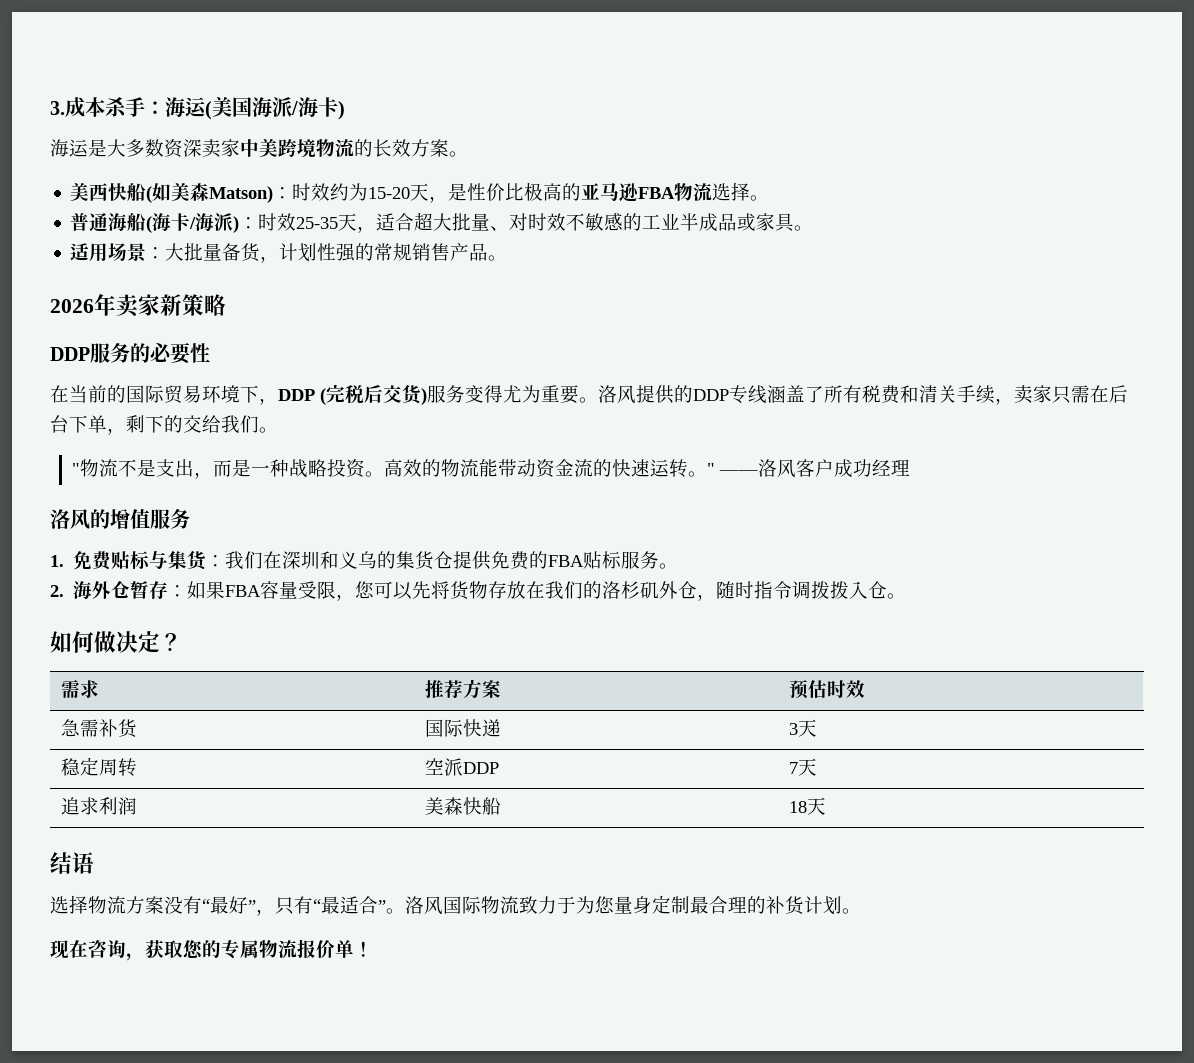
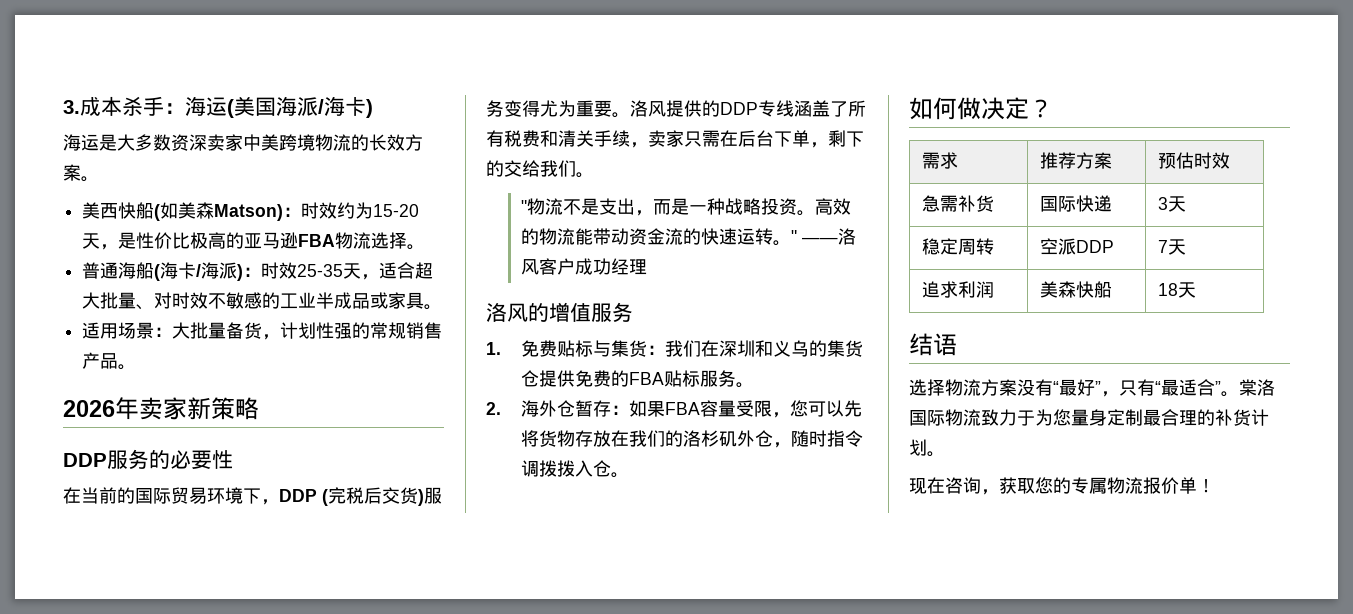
[405,896,443,915] 洛风 -> [1239,379,1275,396] 棠洛

